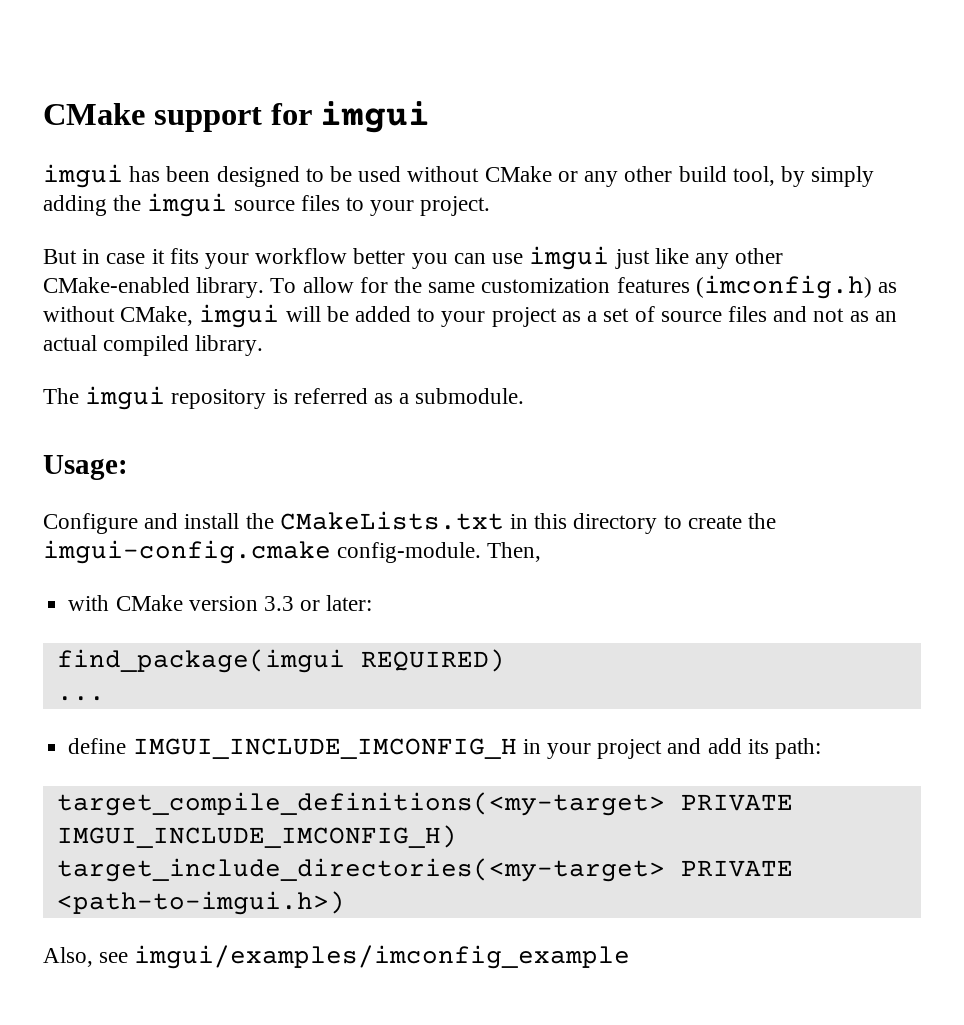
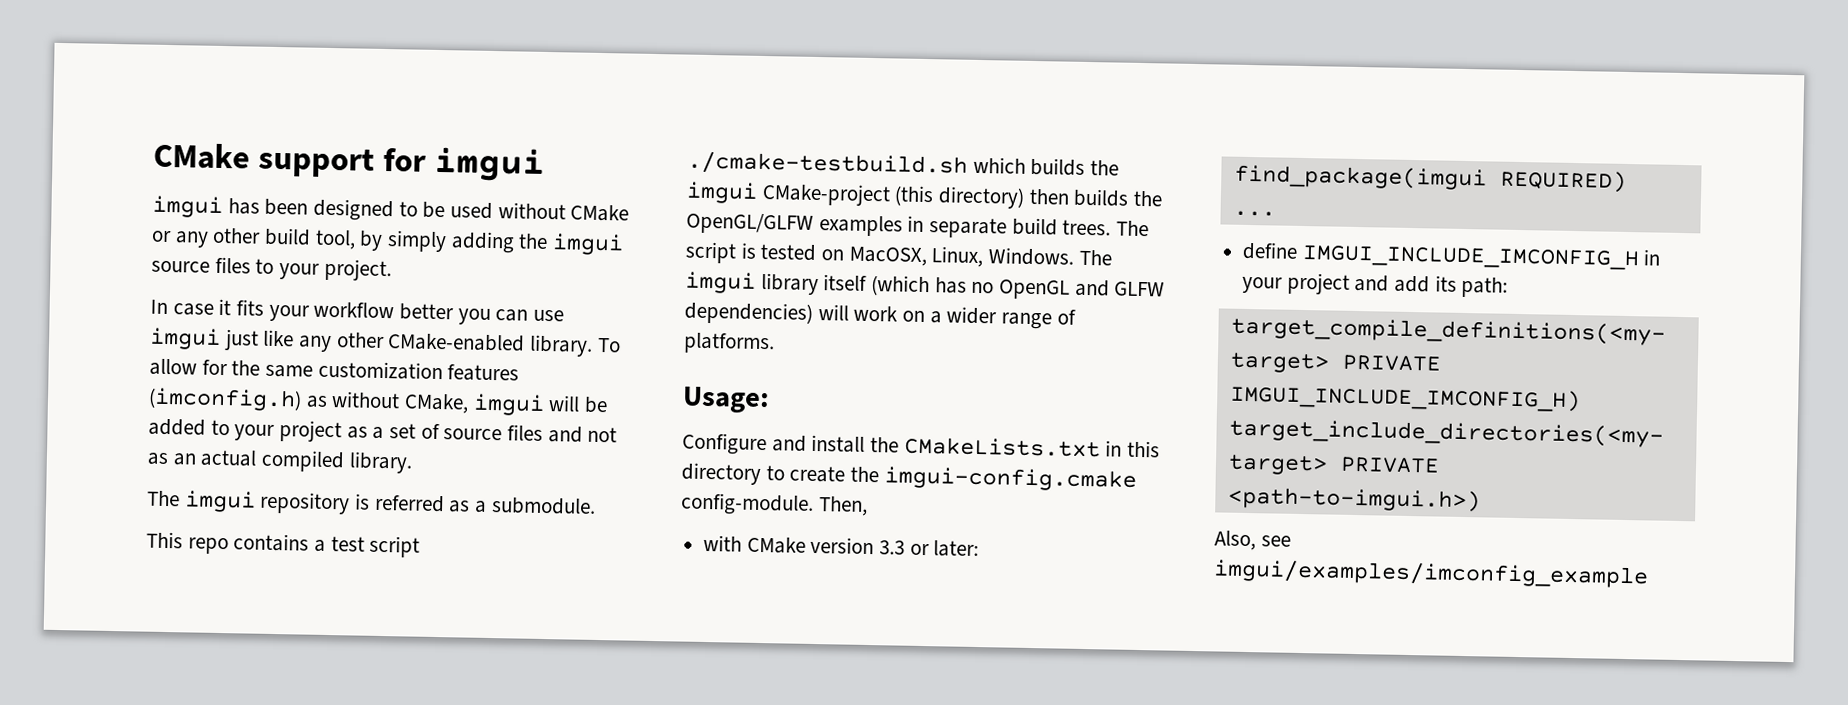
[43,249,101,264] But in -> [150,299,168,315] In
(525, 396) none -> [146,531,421,558] [687,151,1120,178] [686,181,1164,209] [686,212,1150,239] [685,241,1112,268] [685,271,1166,300] [684,301,1076,330] [683,332,775,355] // This repo contains a test script ./cmake-testbuild.sh which builds the imgui CMake-project (this directory) then builds the OpenGL/GLFW examples in separate build trees. The script is tested on MacOSX, Linux, Windows. The imgui library itself (which has no OpenGL and GLFW dependencies) will work on a wider range of platforms.

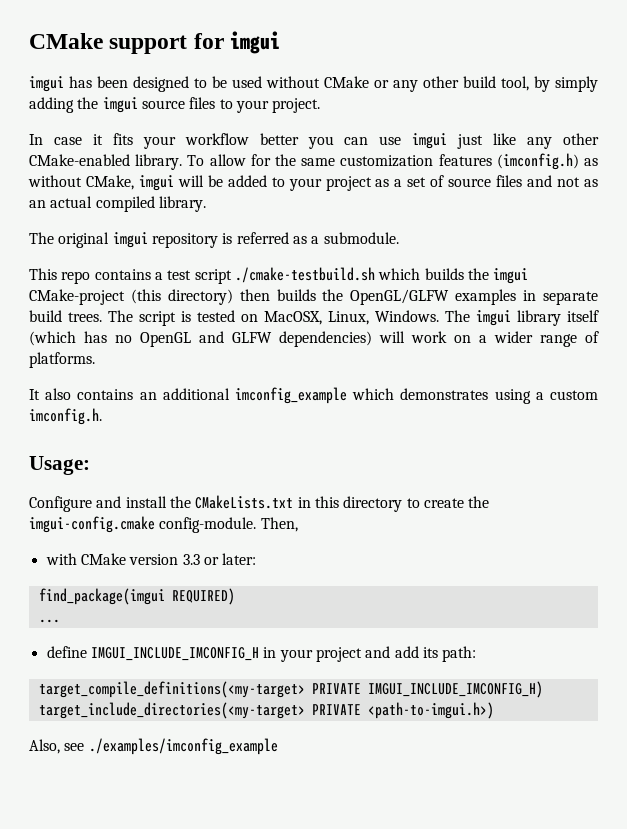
(180, 498) none -> [58,232,110,248] original
(775, 343) none -> [29,387,598,404] [29,408,102,425] // It also contains an additional imconfig_example which demonstrates using a custom imconfig.h.
[1213,559,1649,589] imgui/examples/imconfig_example -> [88,738,278,755] ./examples/imconfig_example

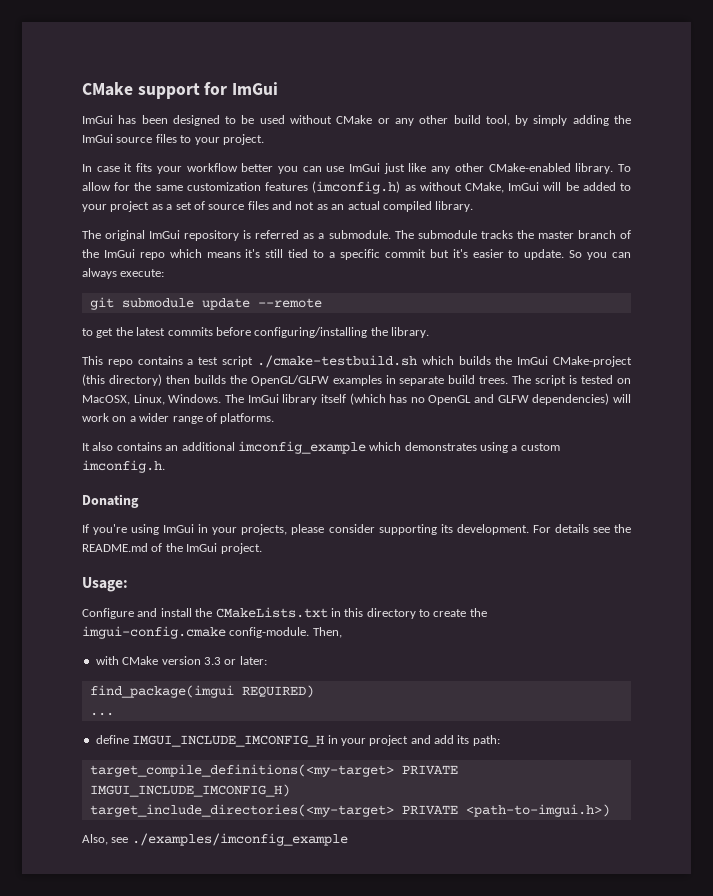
[230,31,281,54] [29,76,64,92] imgui // imgui -> [232,82,279,95] [82,115,113,124] ImGui // ImGui
[102,97,138,113] imgui -> [82,134,113,143] ImGui
[412,133,448,149] imgui -> [349,163,381,172] ImGui
[138,175,174,191] imgui -> [508,182,540,191] ImGui
[112,232,148,248] imgui -> [149,230,181,239] ImGui
(399, 238) none -> [394,230,631,239] [82,249,631,260] [82,268,165,279] [89,297,322,310] [82,327,429,338] The submodule tracks the master branch of the ImGui repo which means it's still tied to a specific commit but it's easier to update. So you can always execute: // git submodule update --remote // to get the latest commits before configuring/installing the library.
[493,268,529,284] imgui -> [517,356,549,365] ImGui
[476,310,511,326] imgui -> [247,394,279,403] ImGui
(102, 416) none -> [82,494,139,508] [82,524,631,535] [82,543,262,554] // Donating // If you're using ImGui in your projects, please consider supporting its development. For details see the README.md of the ImGui project.

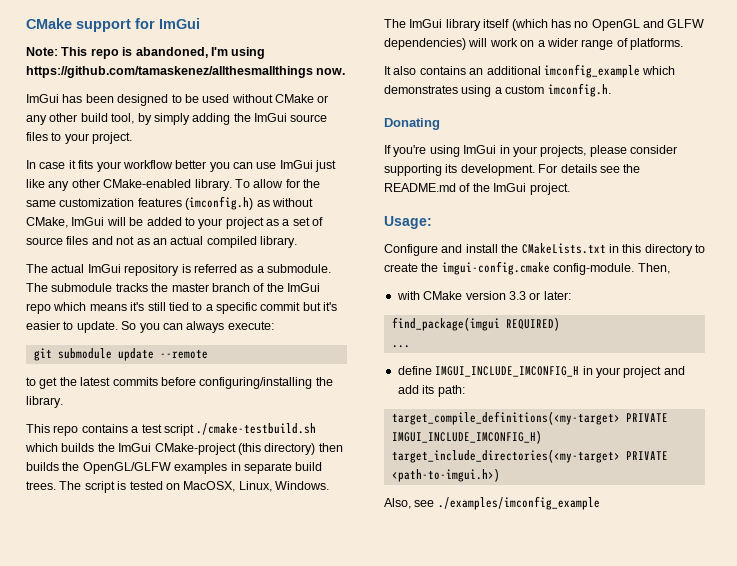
(279, 88) none -> [26,47,266,59] [26,66,346,78] // Note: This repo is abandoned, I'm using https://github.com/tamaskenez/allthesmallthings now.
[105,230,146,241] original -> [51,264,85,273] actual

